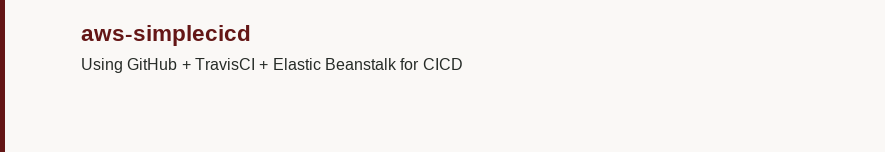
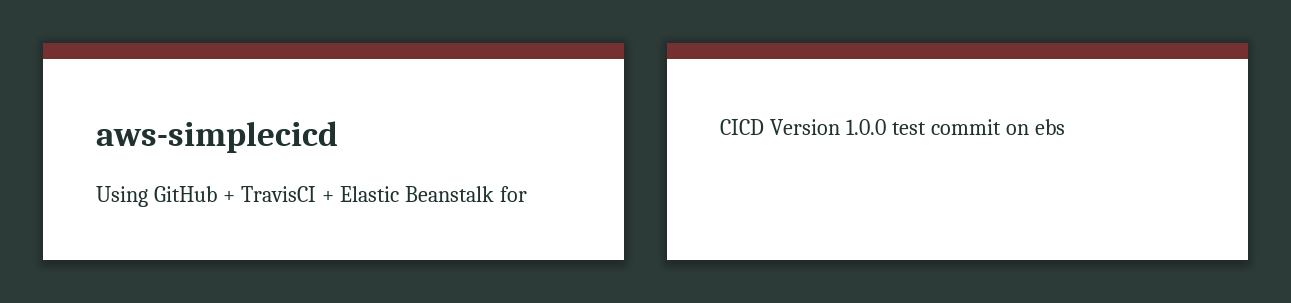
(463, 64) none -> [769,119,1065,135] Version 1.0.0 test commit on ebs

